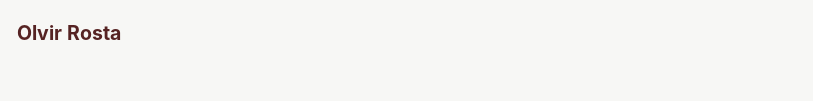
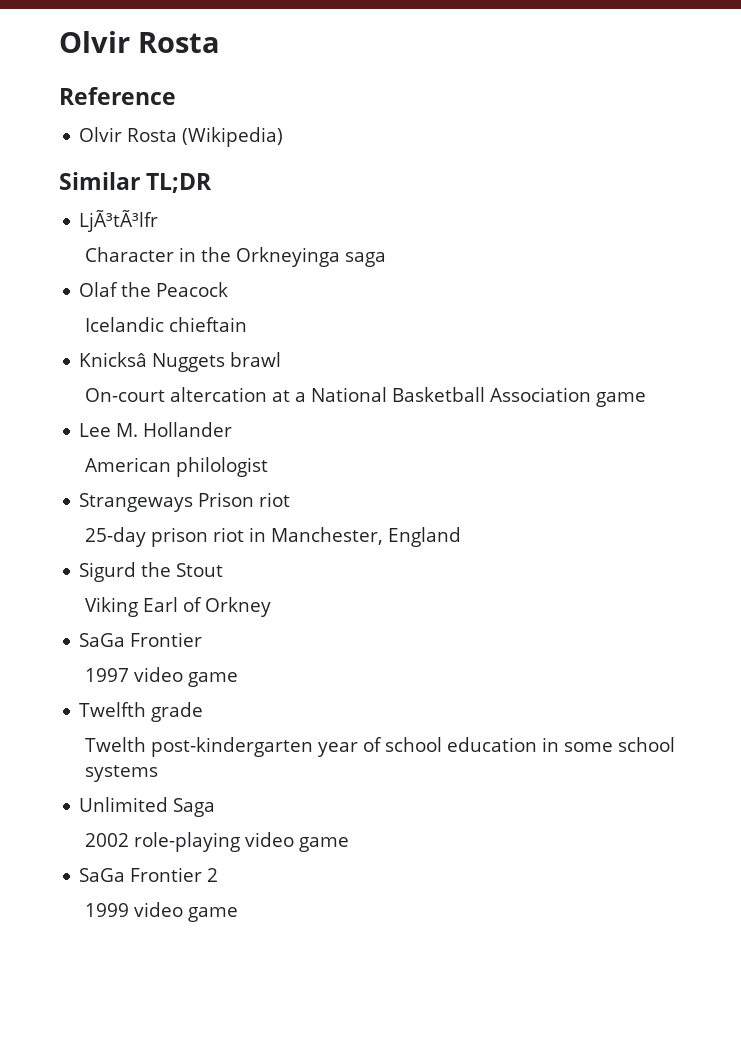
[17,25,122,40] Olvir Rosta -> [59,31,220,53] [59,87,176,105] [79,127,284,147] [59,172,213,193] [79,210,159,232] [84,247,386,267] [79,282,229,297] [84,317,247,332] [79,352,282,372] [84,387,646,407] [79,422,233,437] [84,457,268,477] [79,492,291,512] [84,527,461,547] [79,562,224,582] [84,597,271,617] [79,632,203,647] [84,667,238,687] [79,702,204,722] [84,737,675,757] [84,765,158,782] [79,797,216,817] [84,832,349,852] [79,867,219,882] [84,902,238,922] Olvir Rosta // Reference // Olvir Rosta (Wikipedia) // Similar TL;DR // LjÃ³tÃ³lfr // Character in the Orkneyinga saga // Olaf the Peacock // Icelandic chieftain // Knicksâ Nuggets brawl // On-court altercation at a National Basketball Association game // Lee M. Hollander // American philologist // Strangeways Prison riot // 25-day prison riot in Manchester, England // Sigurd the Stout // Viking Earl of Orkney // SaGa Frontier // 1997 video game // Twelfth grade // Twelth post-kindergarten year of school education in some school systems // Unlimited Saga // 2002 role-playing video game // SaGa Frontier 2 // 1999 video game

